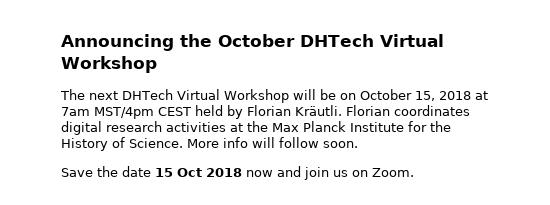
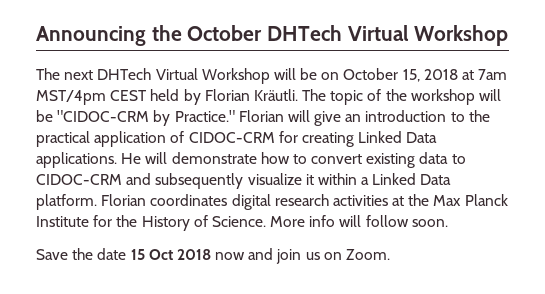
(342, 110) none -> [302,89,502,105] [36,110,490,126] [36,131,438,147] [36,152,466,168] [36,173,452,189] [36,194,97,210] The topic of the workshop will be "CIDOC-CRM by Practice." Florian will give an introduction to the practical application of CIDOC-CRM for creating Linked Data applications. He will demonstrate how to convert existing data to CIDOC-CRM and subsequently visualize it within a Linked Data platform.

